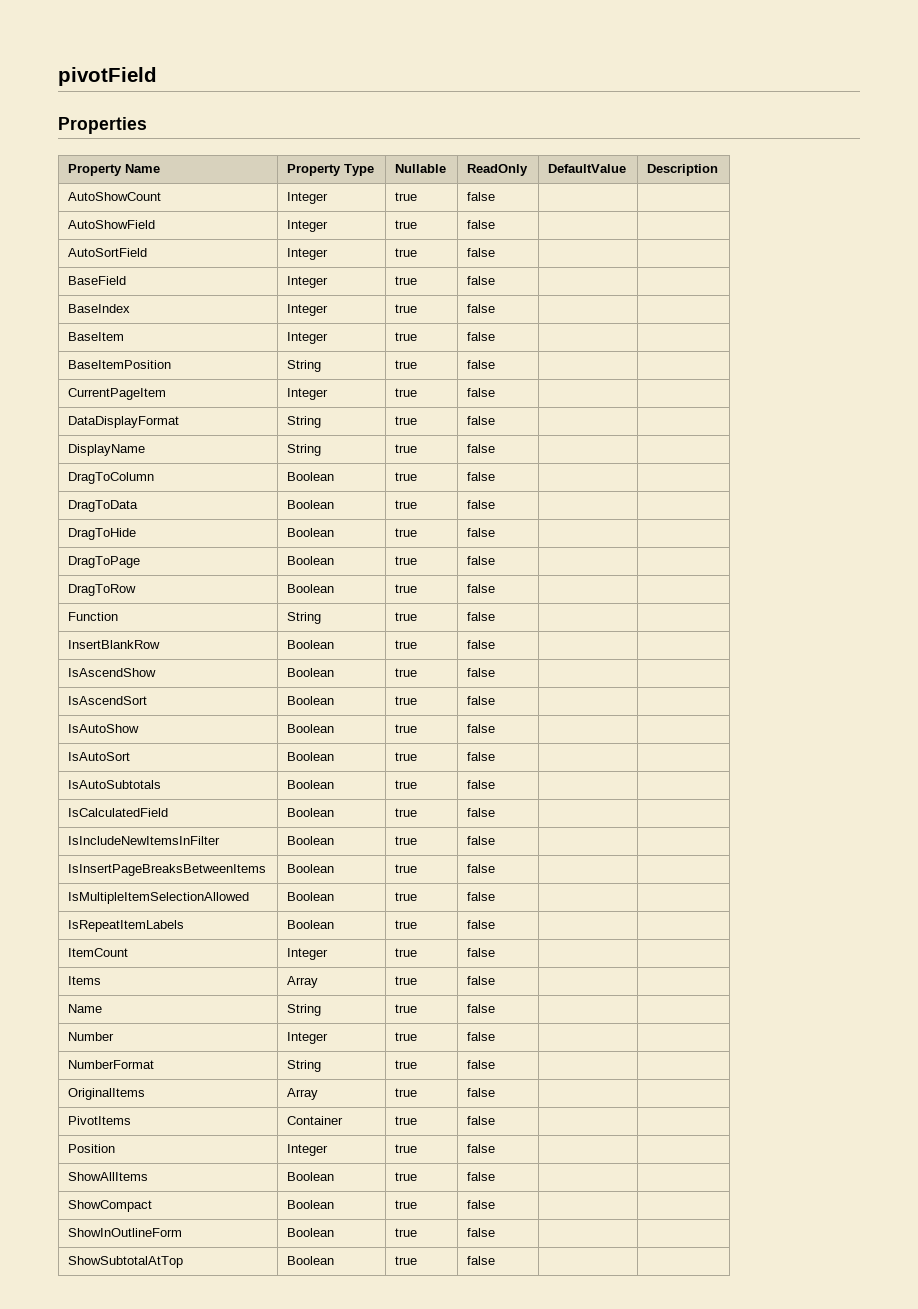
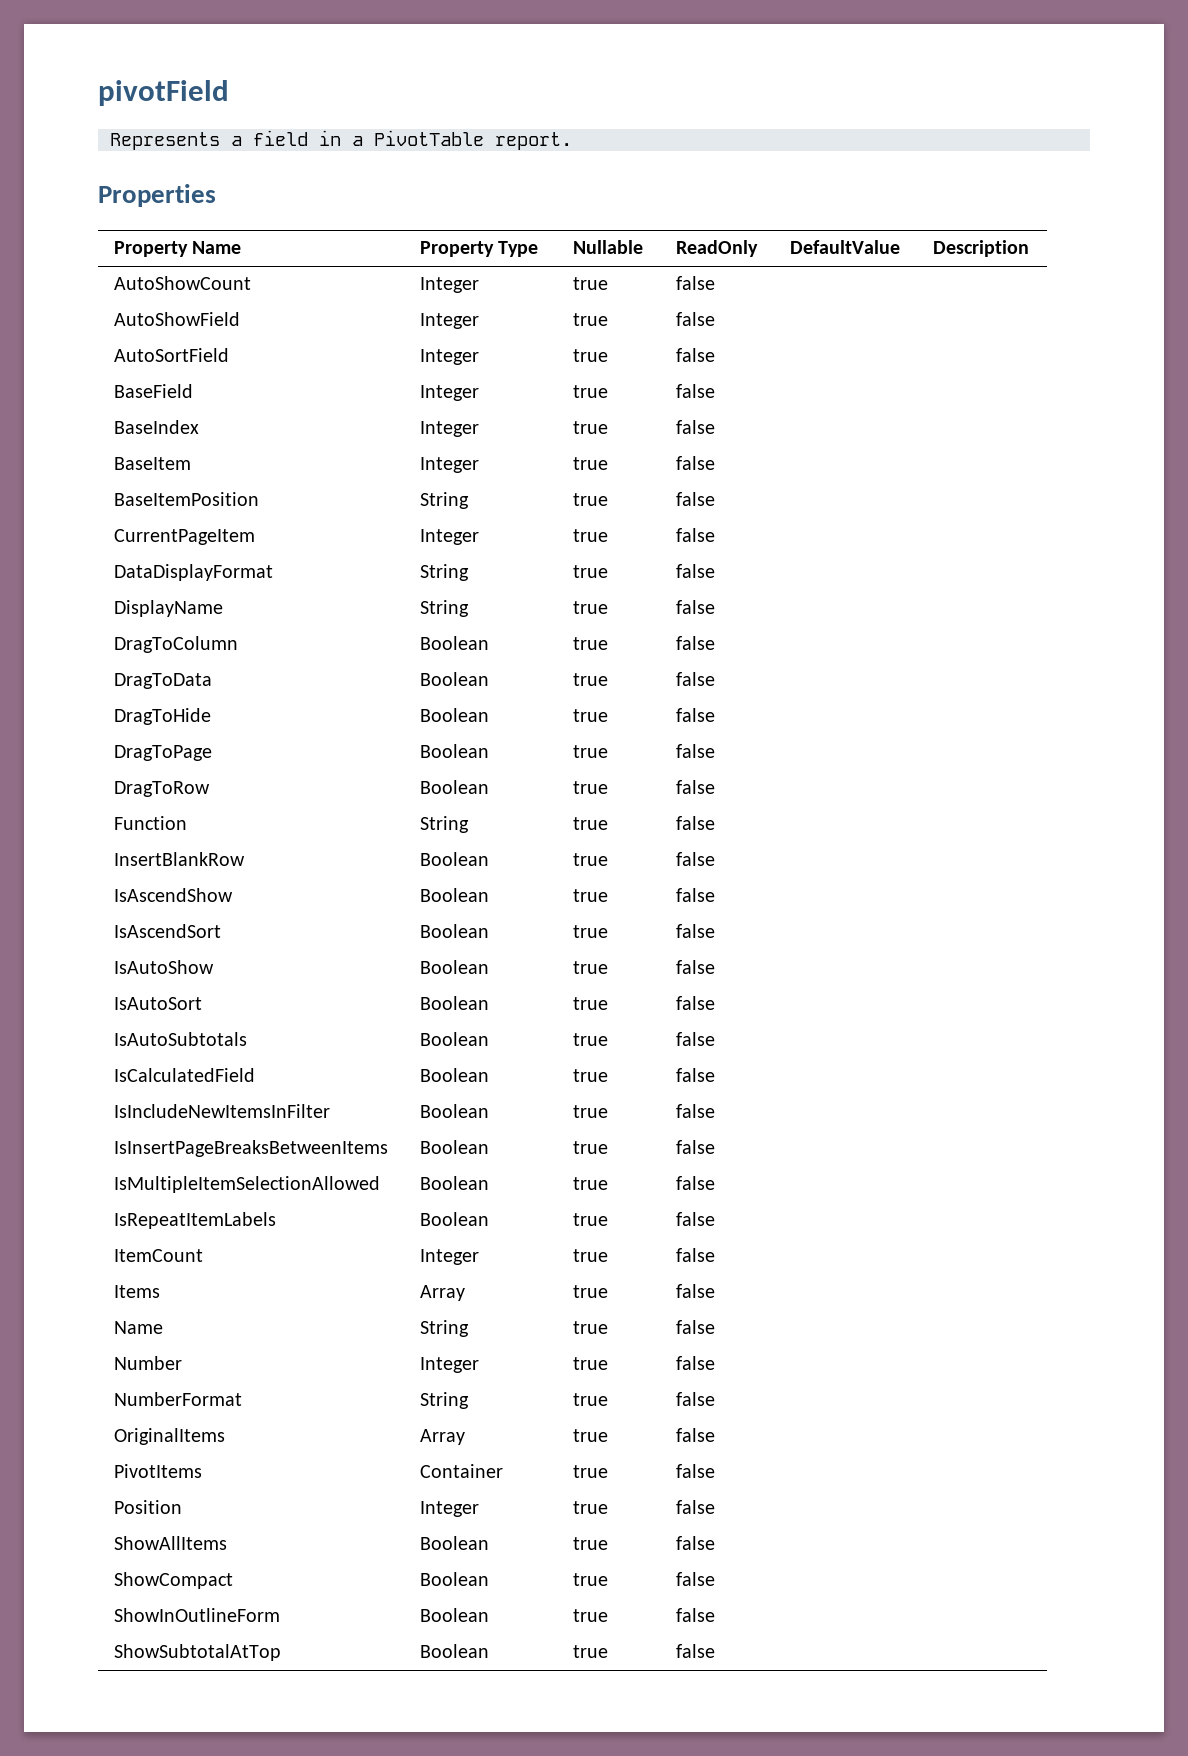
(157, 76) none -> [110,130,572,150] // Represents a field in a PivotTable report.

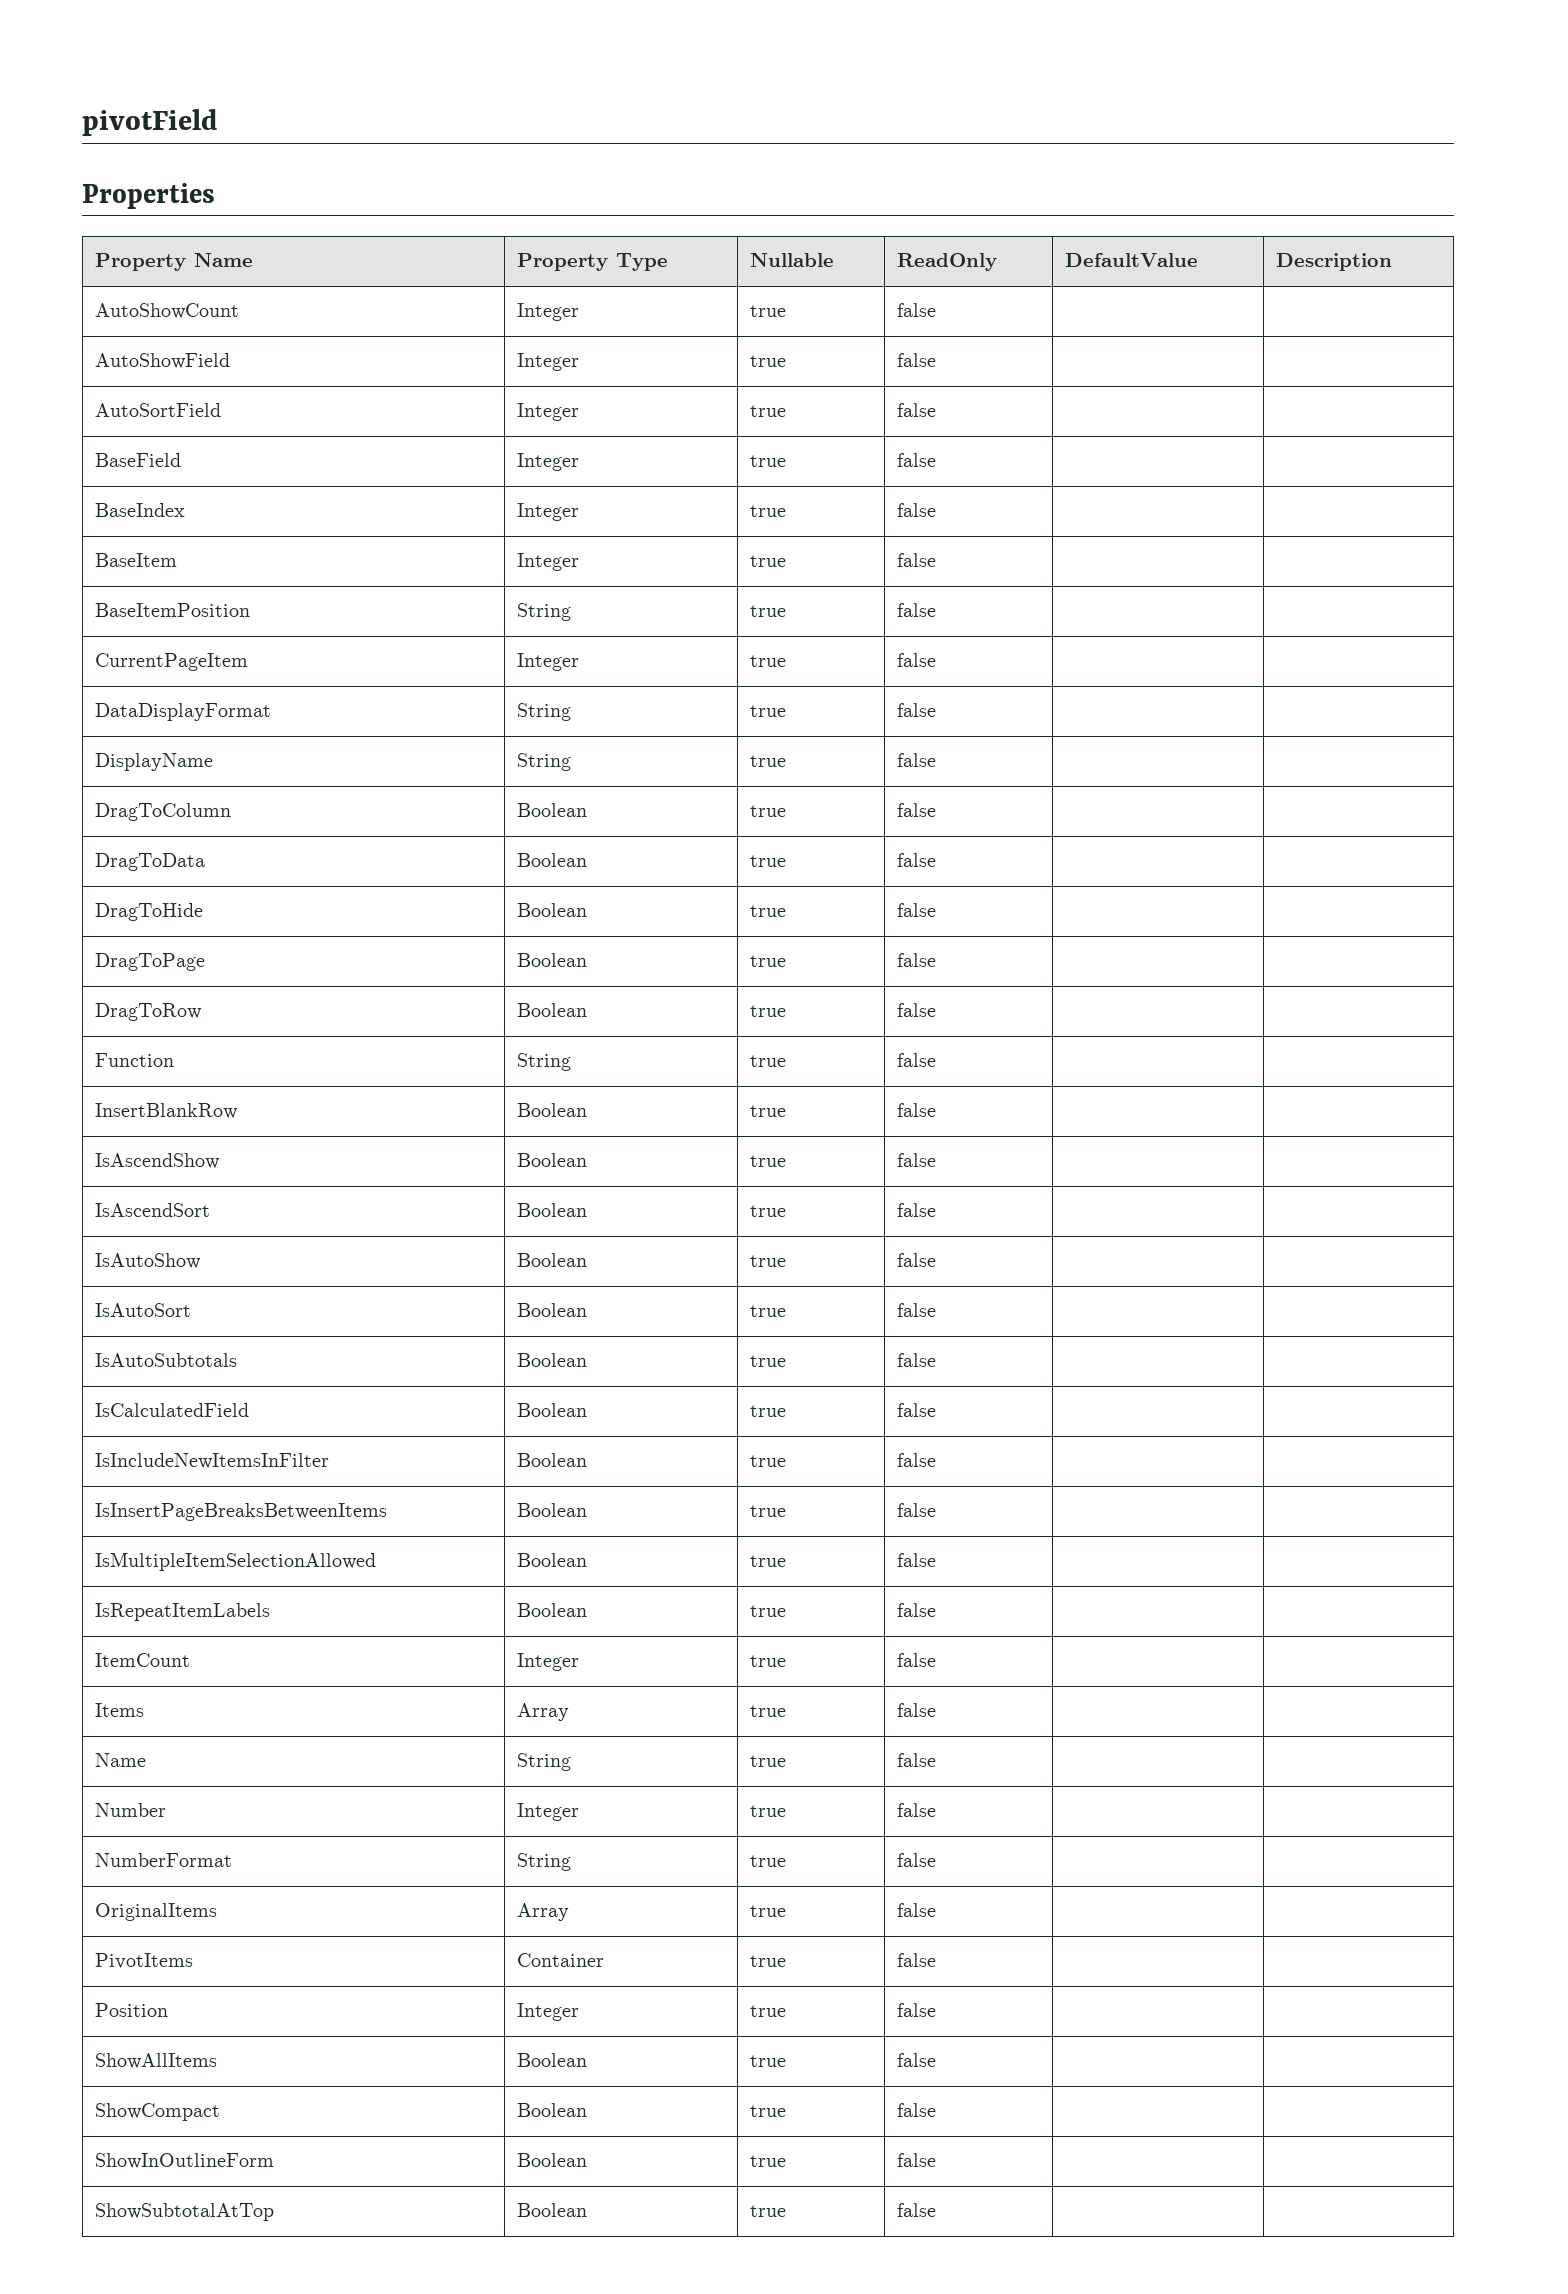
[110,130,572,150] // Represents a field in a PivotTable report. -> (218, 122) none

